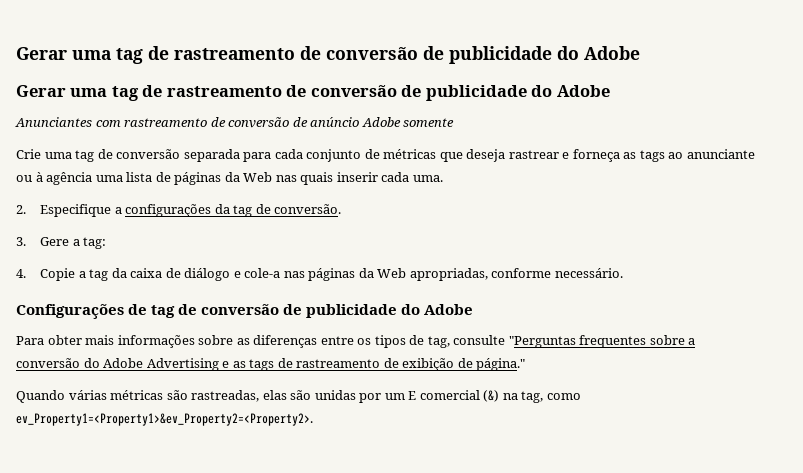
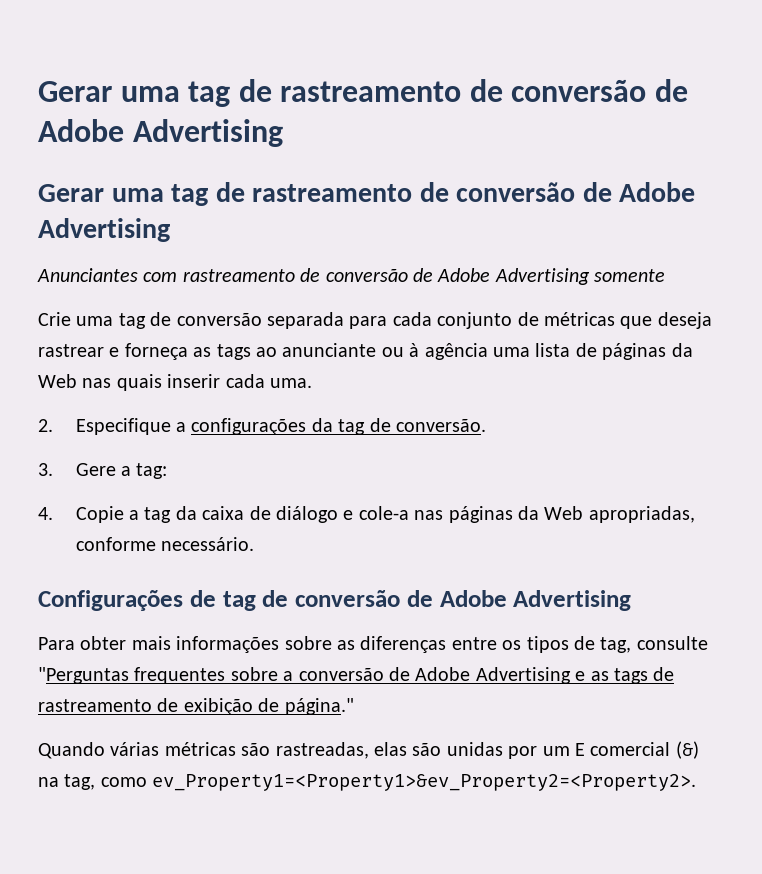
[16,46,640,64] [16,85,610,101] Gerar uma tag de rastreamento de conversão de publicidade do Adobe // Gerar uma tag de rastreamento de conversão de publicidade do Adobe -> [38,79,688,107] [38,119,283,147] [38,182,696,206] [38,218,170,242] Gerar uma tag de rastreamento de conversão de Adobe Advertising // Gerar uma tag de rastreamento de conversão de Adobe Advertising
[310,117,401,127] anúncio Adobe -> [437,268,590,285] Adobe Advertising
[306,304,474,318] publicidade do Adobe -> [439,590,632,611] Adobe Advertising
[83,358,100,368] do -> [389,667,410,681] de

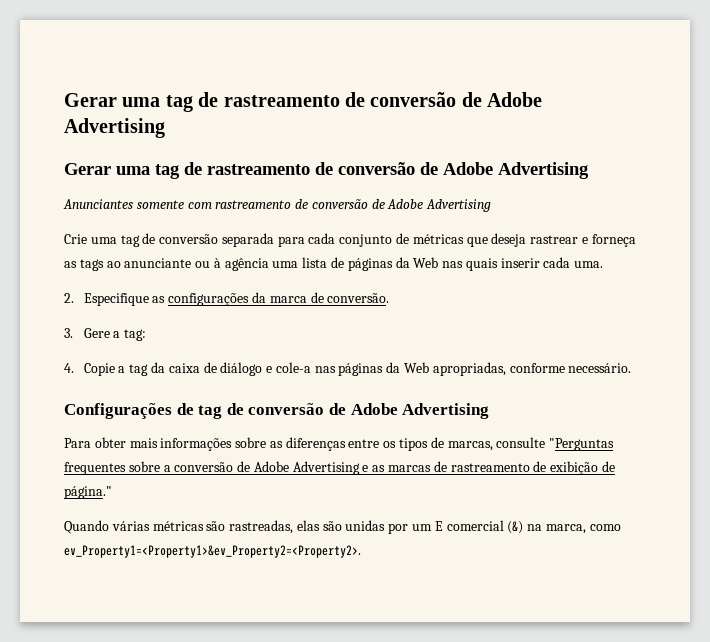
(138, 275) none -> [136,200,184,209] somente
[594,269,666,282] somente -> (492, 205) none
[175,422,186,432] a -> [152,296,166,303] as
[338,419,366,435] tag -> [269,296,307,303] marca
[600,637,632,653] tag, -> [447,441,493,451] marcas,
[613,668,648,684] tags -> [388,465,432,472] marcas
[64,774,96,790] tag, -> [545,524,586,534] marca,

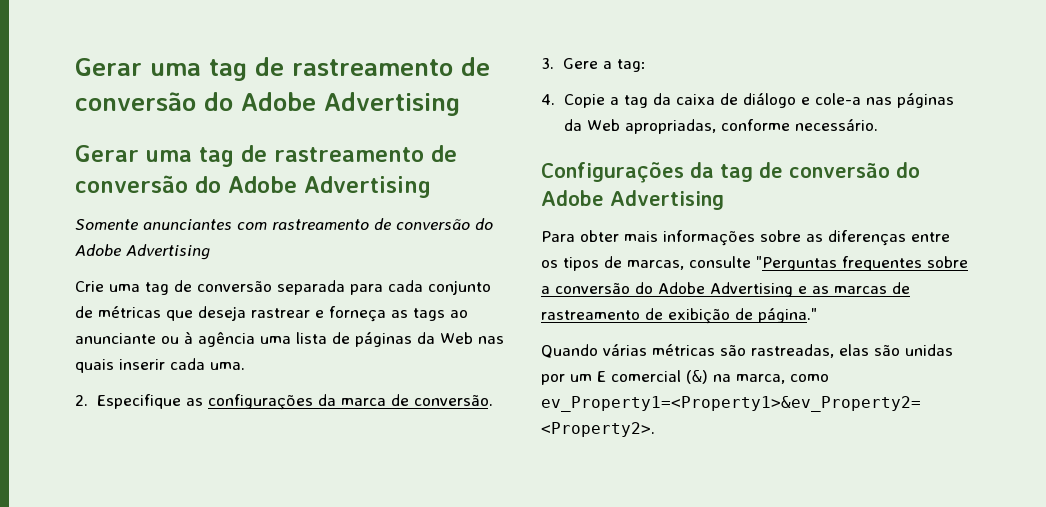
[64,92,482,112] Gerar uma tag de rastreamento de conversão de -> [75,57,490,81] [75,92,233,111] Gerar uma tag de rastreamento de conversão do
[420,162,589,179] [63,199,184,209] de Adobe Advertising // Anunciantes somente -> [195,176,431,198] [75,219,232,230] do Adobe Advertising // Somente anunciantes
[371,199,385,209] de -> [475,218,493,230] do
[176,403,346,419] de tag de conversão de -> [690,162,920,182] da tag de conversão do
[237,461,251,472] de -> [635,282,653,294] do

